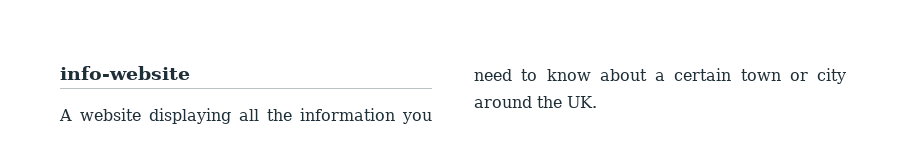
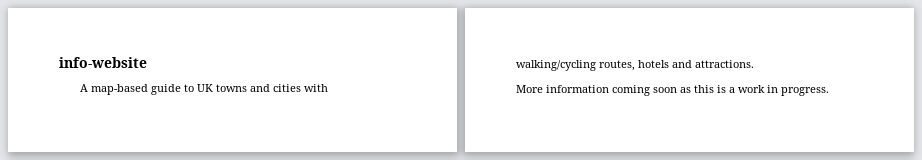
[80,108,432,124] [474,68,846,84] [474,96,597,108] website displaying all the information you need to know about a certain town or city around the UK. -> [91,84,329,95] [516,60,754,71] [516,85,829,96] map-based guide to UK towns and cities with walking/cycling routes, hotels and attractions. // More information coming soon as this is a work in progress.

